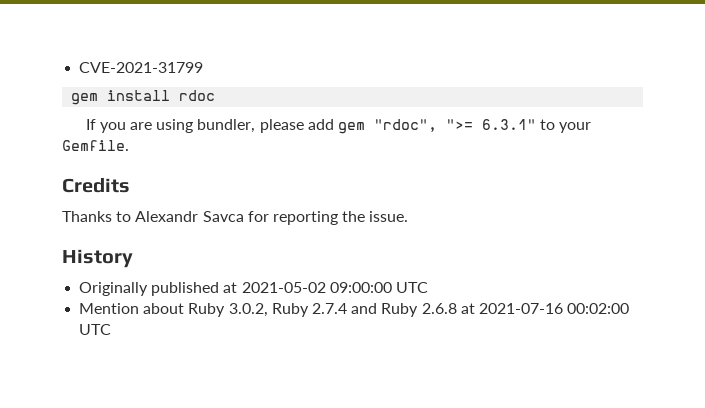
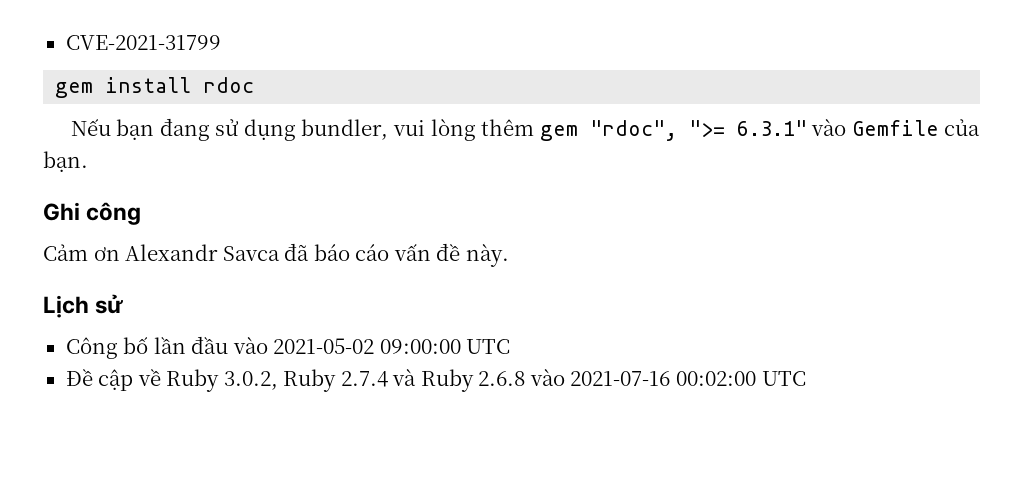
[85,119,592,134] [62,140,129,151] [62,178,130,193] [62,211,409,225] [62,249,133,268] [79,282,238,296] If you are using bundler, please add gem "rdoc", ">= 6.3.1" to your Gemfile. // Credits // Thanks to Alexandr Savca for reporting the issue. // History // Originally published at -> [70,118,981,141] [43,151,88,172] [43,202,142,225] [43,243,509,267] [43,294,125,318] [65,336,268,359] Nếu bạn đang sử dụng bundler, vui lòng thêm gem "rdoc", ">= 6.3.1" vào Gemfile của bạn. // Ghi công // Cảm ơn Alexandr Savca đã báo cáo vấn đề này. // Lịch sử // Công bố lần đầu vào
[79,303,185,314] Mention about -> [65,369,161,391] Đề cập về
[351,303,378,314] and -> [392,369,417,386] và
[460,303,475,314] at -> [529,369,565,386] vào

